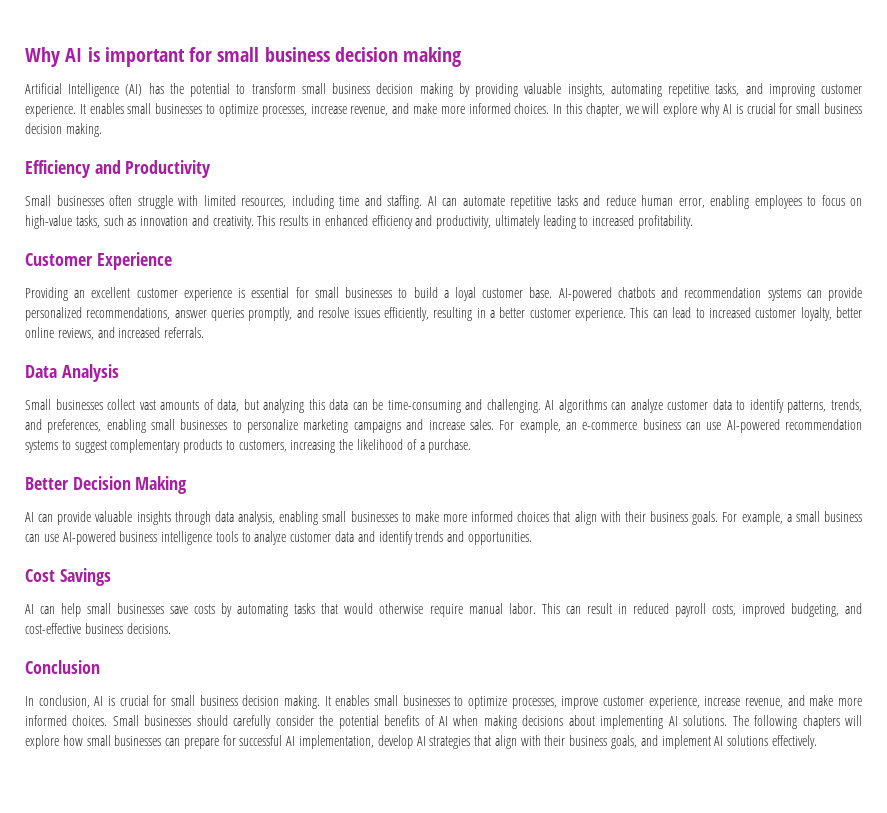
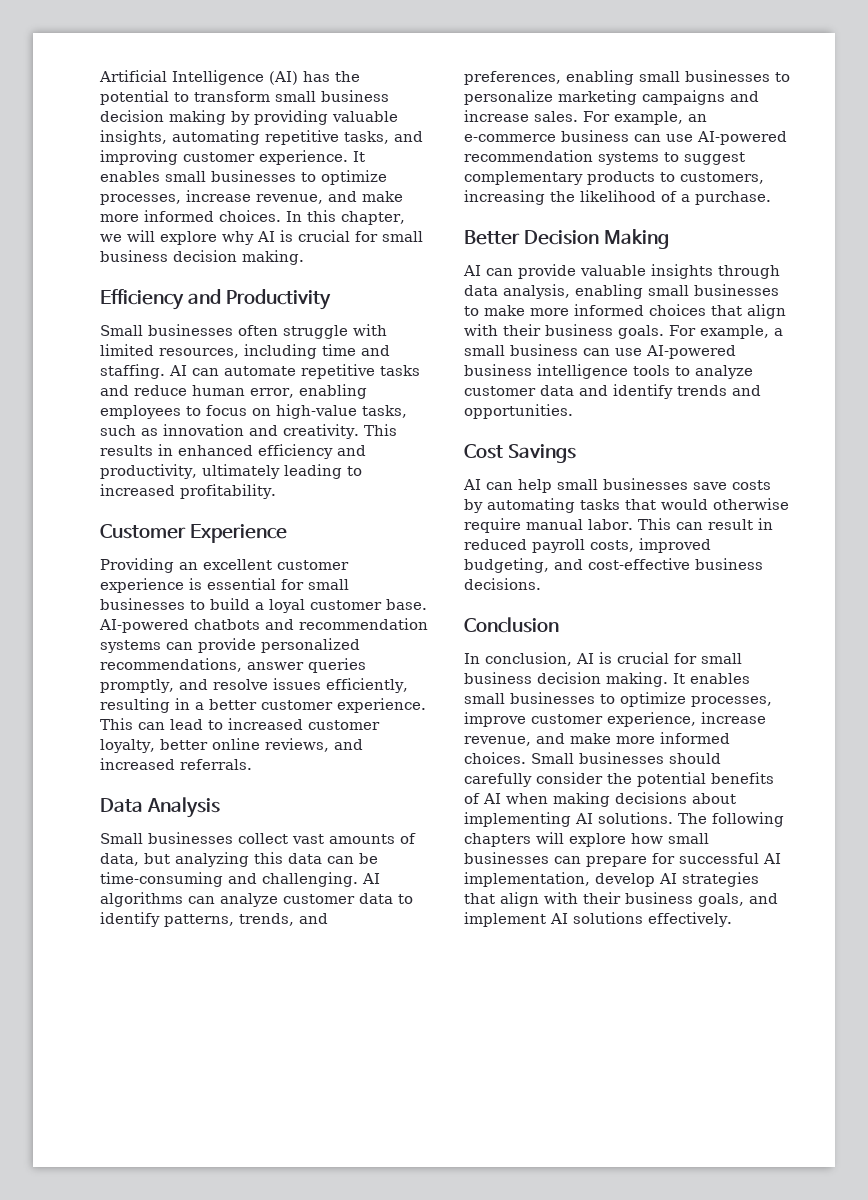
[25,47,462,67] Why AI is important for small business decision making // -> (99, 76) none

